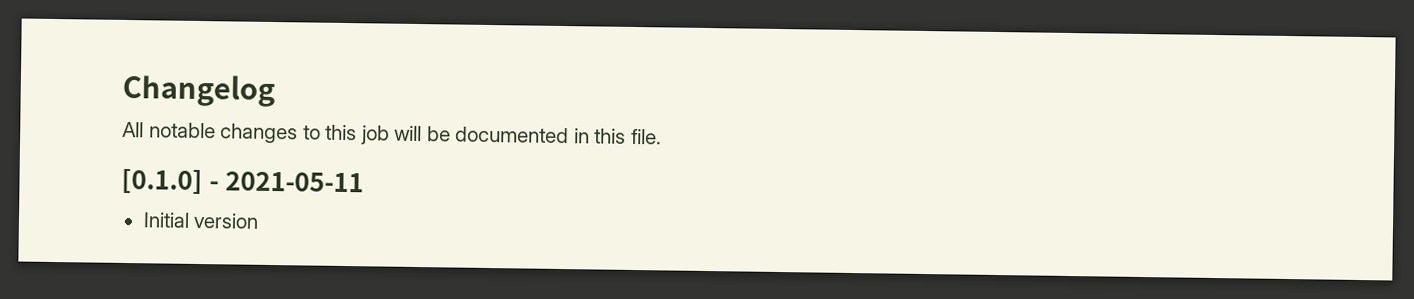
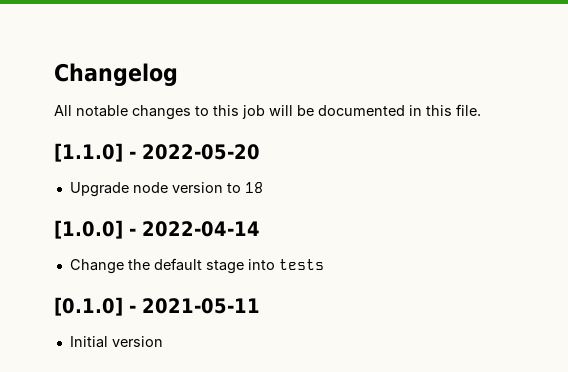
(662, 136) none -> [54,143,260,162] [69,182,263,197] [54,220,260,239] [69,258,324,274] // [1.1.0] - 2022-05-20 // Upgrade node version to 18 // [1.0.0] - 2022-04-14 // Change the default stage into tests

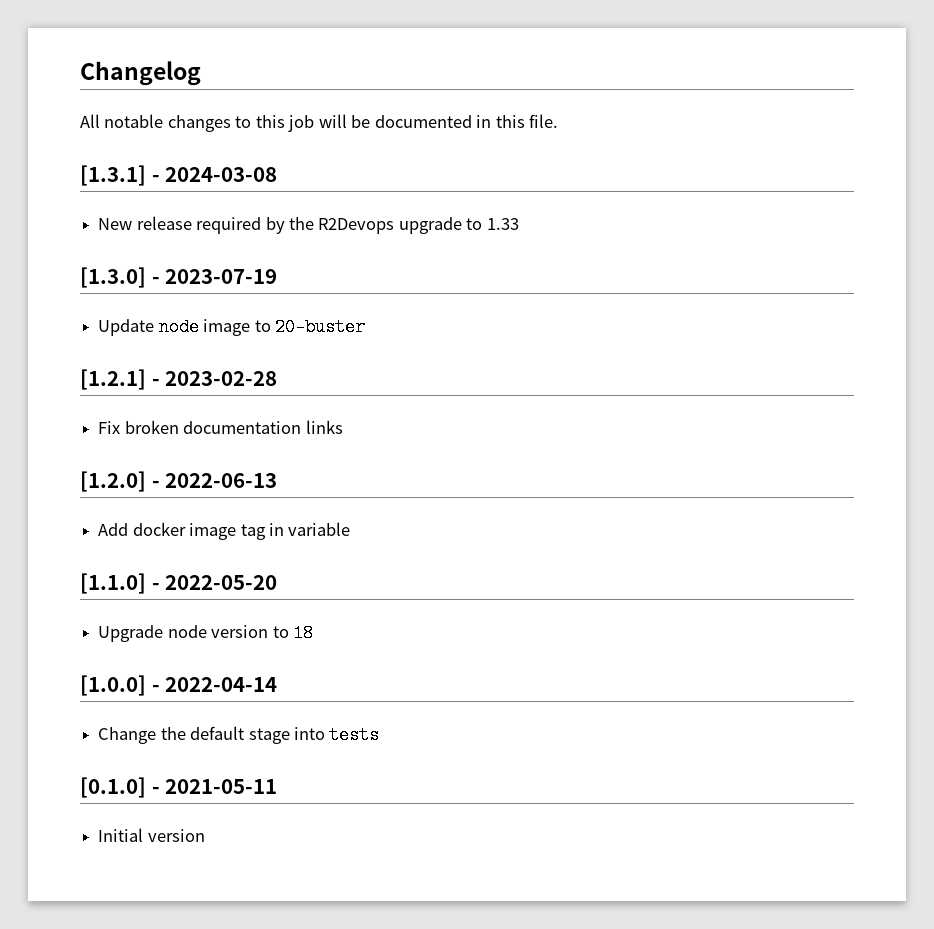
(481, 110) none -> [80,165,278,186] [98,216,519,234] [80,267,278,288] [98,318,365,336] [80,369,278,390] [98,420,343,434] [80,471,278,492] [98,522,351,540] // [1.3.1] - 2024-03-08 // New release required by the R2Devops upgrade to 1.33 // [1.3.0] - 2023-07-19 // Update node image to 20-buster // [1.2.1] - 2023-02-28 // Fix broken documentation links // [1.2.0] - 2022-06-13 // Add docker image tag in variable

